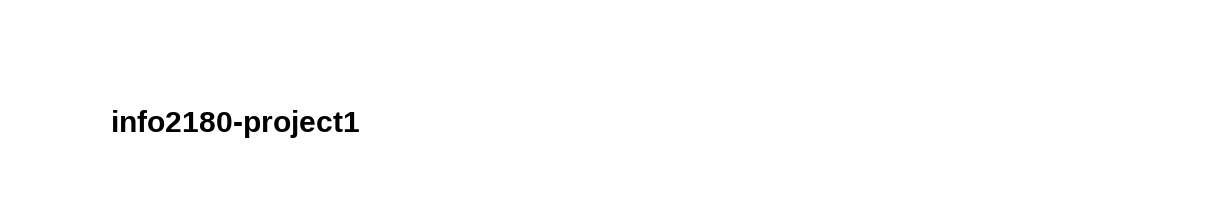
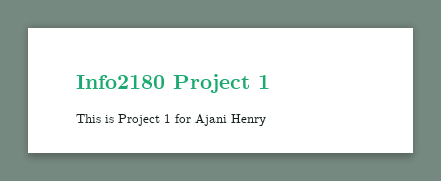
[111,110,360,138] info2180-project1 -> [76,74,270,93] [76,114,266,126] Info2180 Project 1 // This is Project 1 for Ajani Henry

